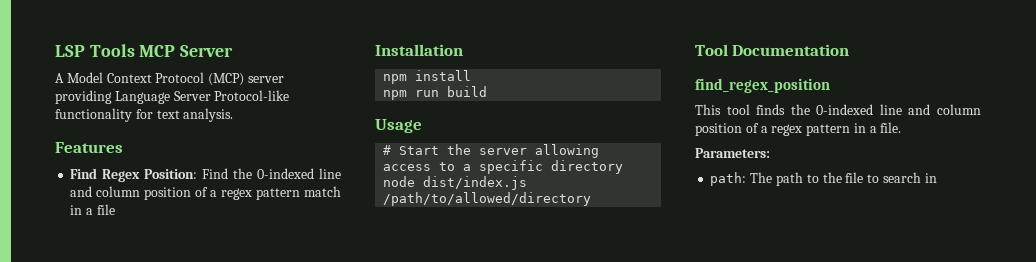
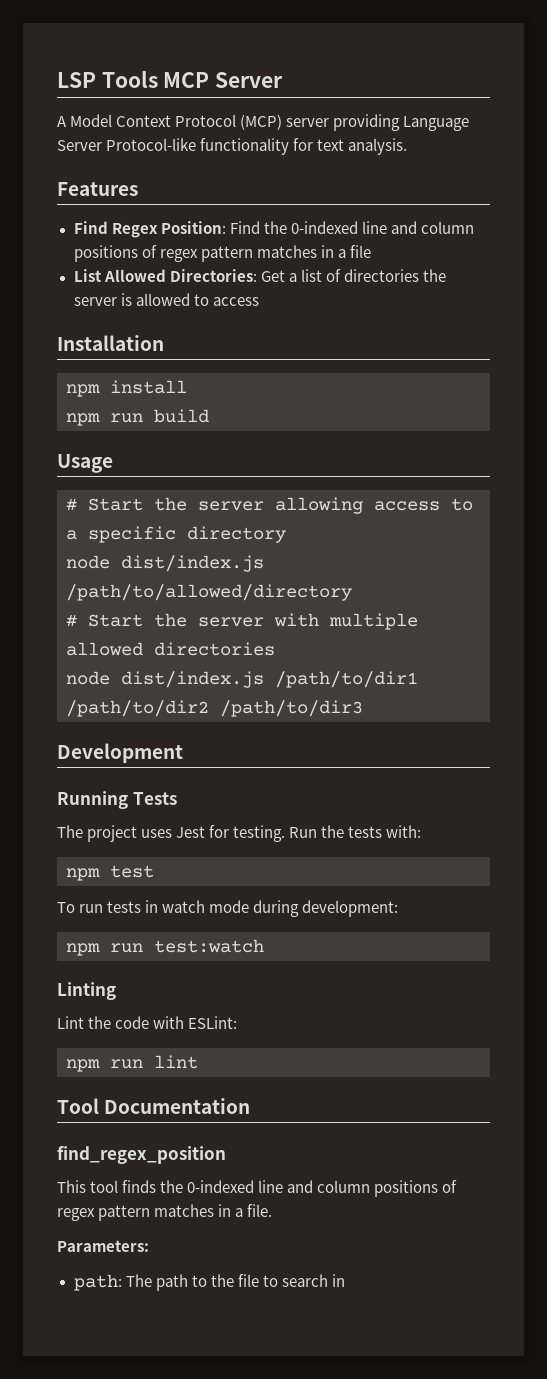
[144,186,341,200] position of a regex pattern match -> [73,245,317,262] positions of regex pattern matches
(115, 209) none -> [73,269,446,282] [73,293,259,306] // List Allowed Directories: Get a list of directories the server is allowed to access
(592, 199) none -> [66,613,418,630] [66,642,275,656] [66,671,418,688] [66,700,363,717] [57,743,183,763] [57,791,177,809] [57,825,422,842] [66,865,154,881] [57,900,399,917] [66,939,264,956] [57,982,116,1000] [57,1016,238,1029] [66,1055,198,1072] // # Start the server with multiple allowed directories // node dist/index.js /path/to/dir1 /path/to/dir2 /path/to/dir3 // Development // Running Tests // The project uses Jest for testing. Run the tests with: // npm test // To run tests in watch mode during development: // npm run test:watch // Linting // Lint the code with ESLint: // npm run lint
[695,123,851,136] position of a regex pattern -> [374,1180,458,1197] [57,1204,215,1221] positions of regex pattern matches

